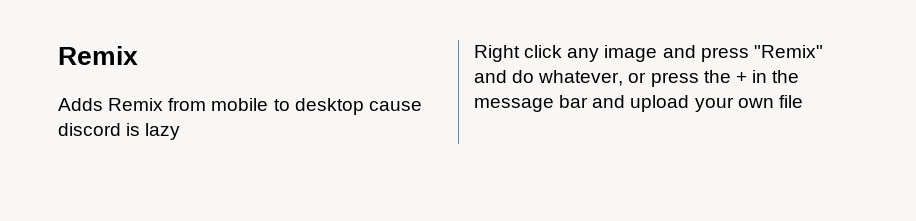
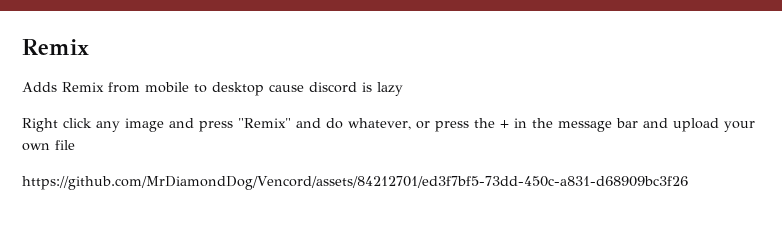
(803, 101) none -> [22,176,688,190] // https://github.com/MrDiamondDog/Vencord/assets/84212701/ed3f7bf5-73dd-450c-a831-d68909bc3f26

